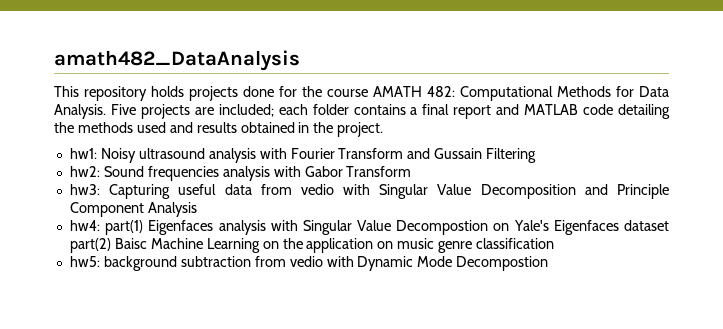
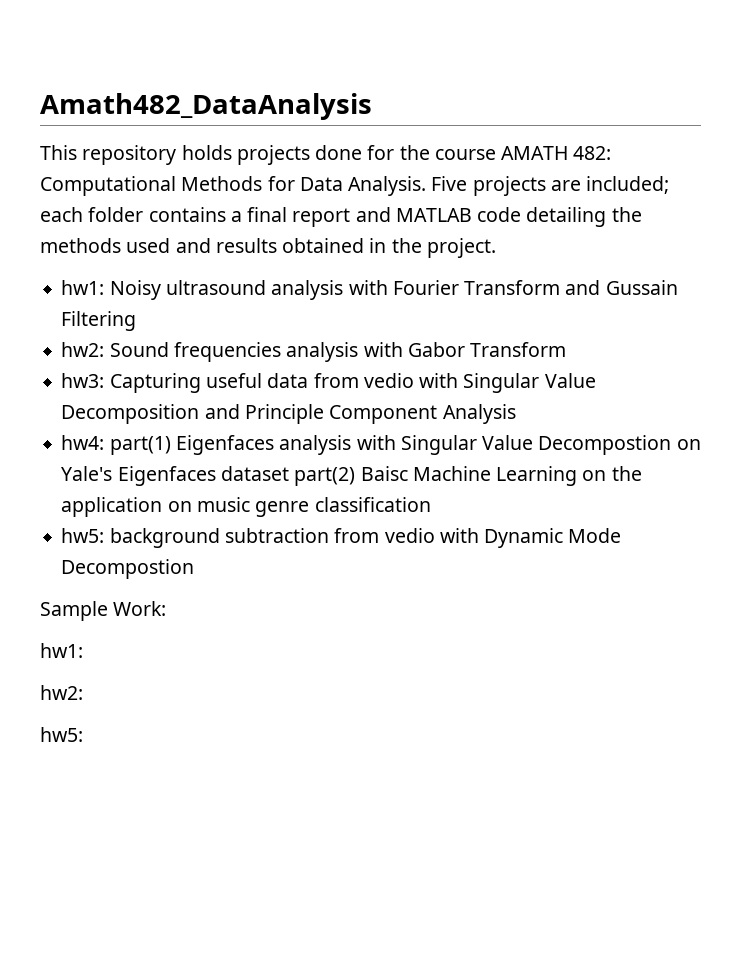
[54,50,300,71] amath482_DataAnalysis -> [40,93,372,120] Amath482_DataAnalysis
(549, 263) none -> [40,601,167,621] [40,643,83,658] [40,685,83,700] [40,727,83,742] // Sample Work: // hw1: // hw2: // hw5:

